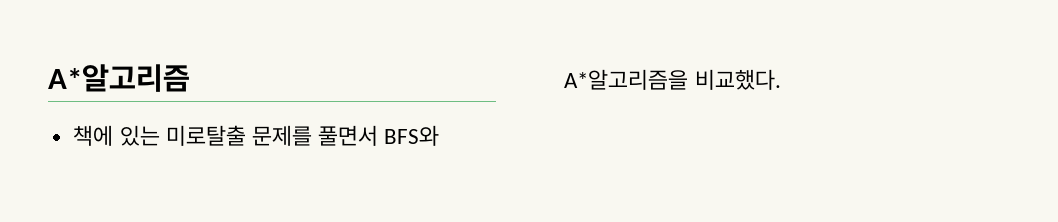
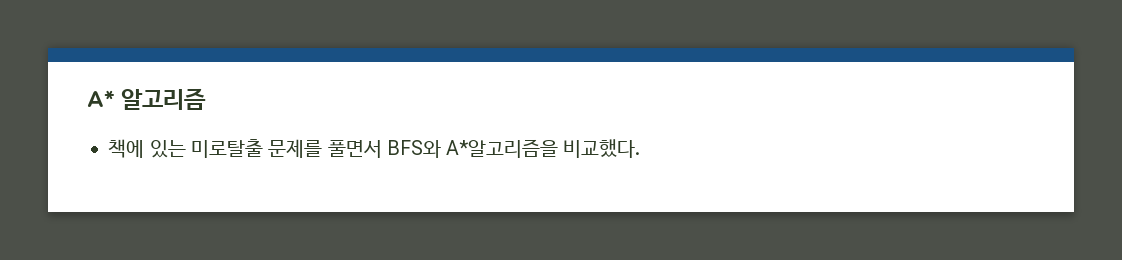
[48,64,190,92] A*알고리즘 -> [87,88,207,110] A* 알고리즘

